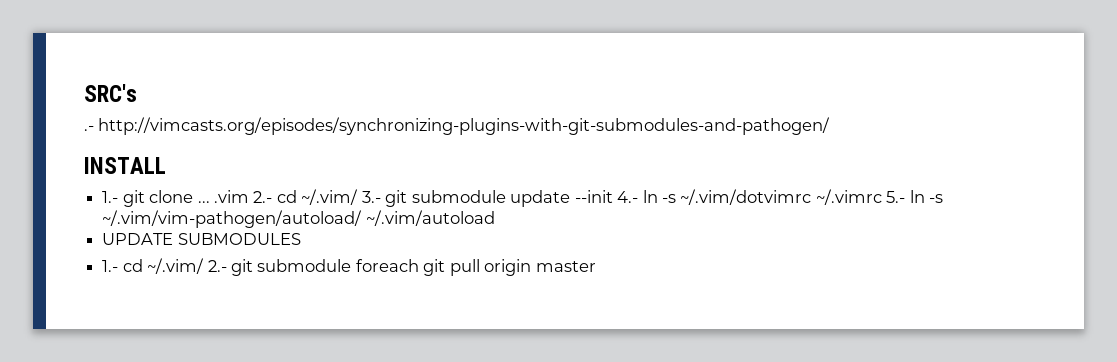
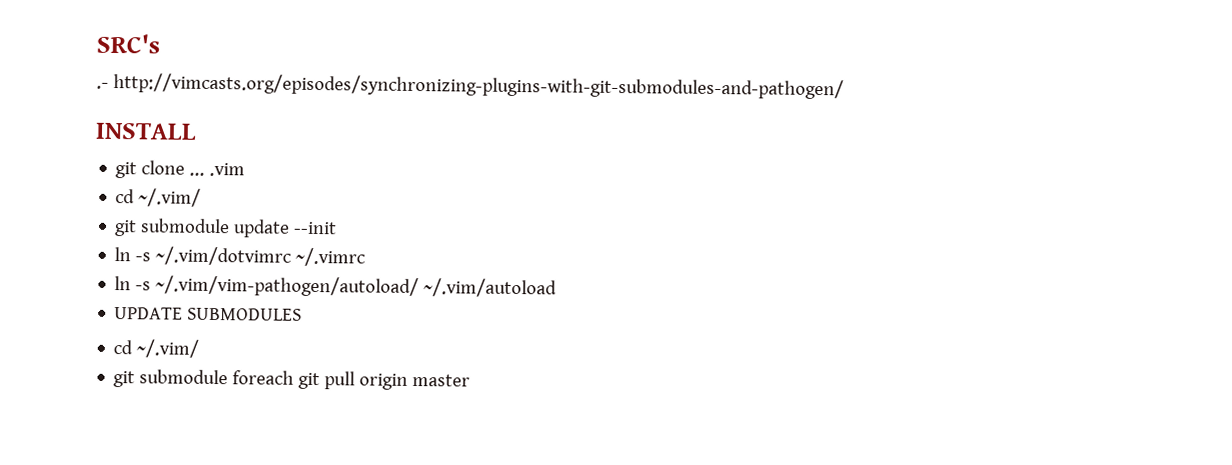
[102,191,119,203] 1.- -> (197, 131) none
[253,189,381,205] 2.- cd ~/.vim/ 3.- -> [115,188,202,207] // cd ~/.vim/ //
[617,191,639,203] 4.- -> (338, 228) //
[886,191,906,203] 5.- -> (366, 257) //
[102,258,227,274] 1.- cd ~/.vim/ 2.- -> [113,339,200,358] cd ~/.vim/ //

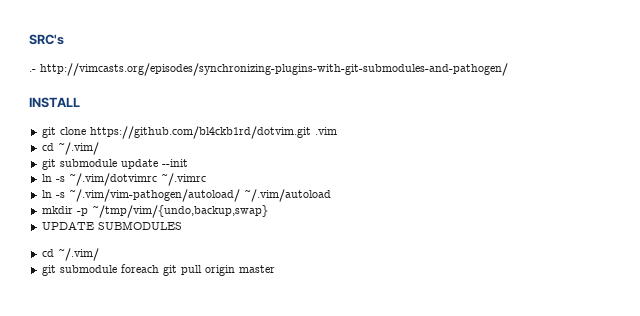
[189,172,206,176] ... -> [89,126,311,139] https://github.com/bl4ckb1rd/dotvim.git
(558, 288) none -> [41,205,268,218] // mkdir -p ~/tmp/vim/{undo,backup,swap}

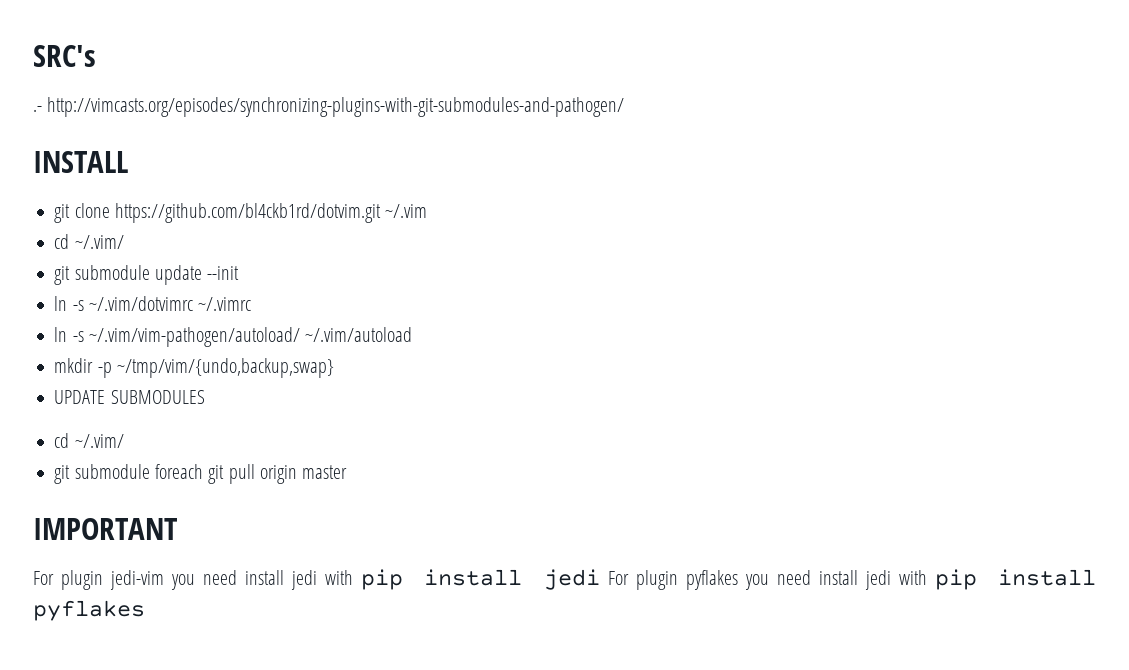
[314,127,337,135] .vim -> [385,204,428,218] ~/.vim
(275, 269) none -> [33,518,177,540] [33,569,1097,590] [33,600,145,621] // IMPORTANT // For plugin jedi-vim you need install jedi with pip install jedi For plugin pyflakes you need install jedi with pip install pyflakes

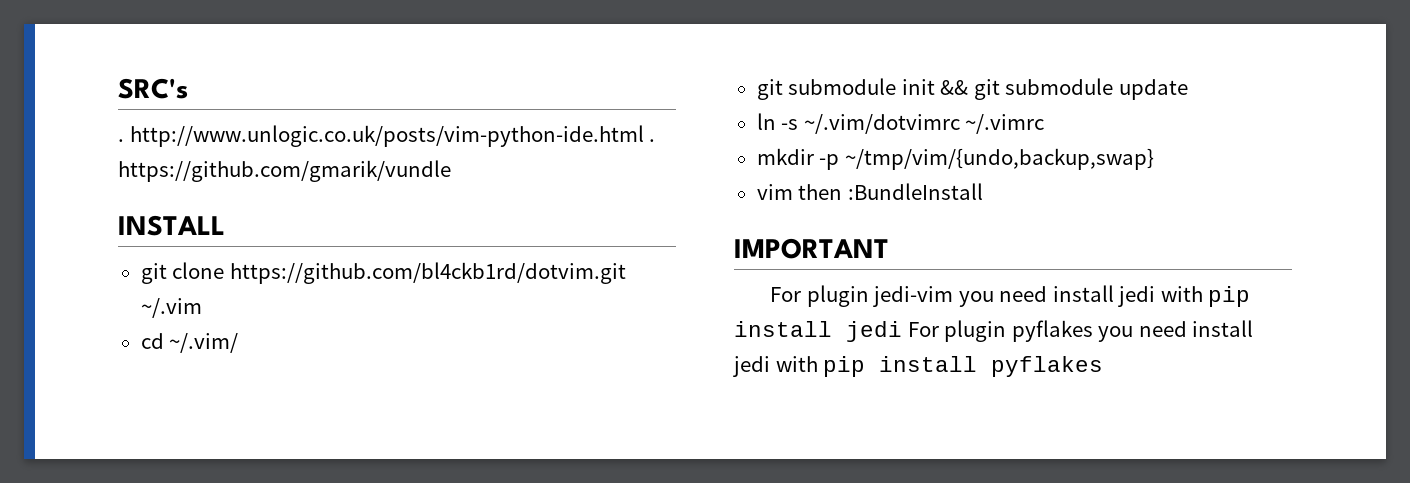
[33,97,625,117] .- http://vimcasts.org/episodes/synchronizing-plugins-with-git-submodules-and-pathogen/ -> [118,125,656,147] [118,160,451,182] . http://www.unlogic.co.uk/posts/vim-python-ide.html . https://github.com/gmarik/vundle
(150, 272) none -> [901,78,1114,100] init && git submodule
[207,266,240,280] --init -> (1188, 89) none
[54,327,413,347] // ln -s ~/.vim/vim-pathogen/autoload/ ~/.vim/autoload -> (1045, 124) none
[54,390,205,404] [54,433,124,448] [54,464,348,484] UPDATE SUBMODULES // cd ~/.vim/ // git submodule foreach git pull origin master -> [756,183,983,200] vim then :BundleInstall

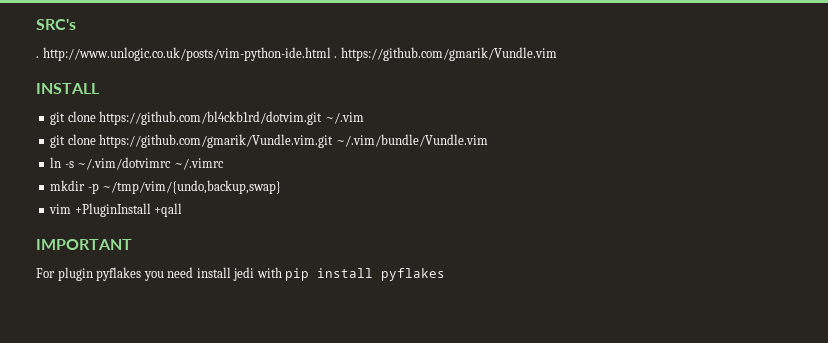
[118,160,451,182] https://github.com/gmarik/vundle -> [340,47,557,61] https://github.com/gmarik/Vundle.vim
[140,333,239,353] [756,78,1188,100] // cd ~/.vim/ // git submodule init && git submodule update -> [50,134,488,148] // git clone https://github.com/gmarik/Vundle.vim.git ~/.vim/bundle/Vundle.vim
[798,183,983,200] then :BundleInstall -> [74,203,183,217] +PluginInstall +qall
[873,285,1251,307] [734,320,1007,342] jedi-vim you need install jedi with pip install jedi For plugin -> (93, 274) none

